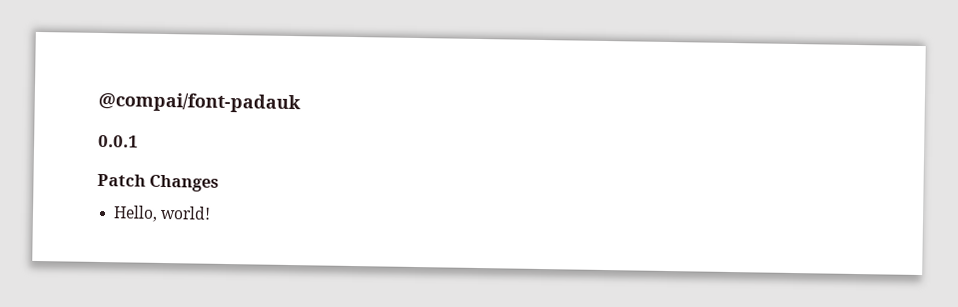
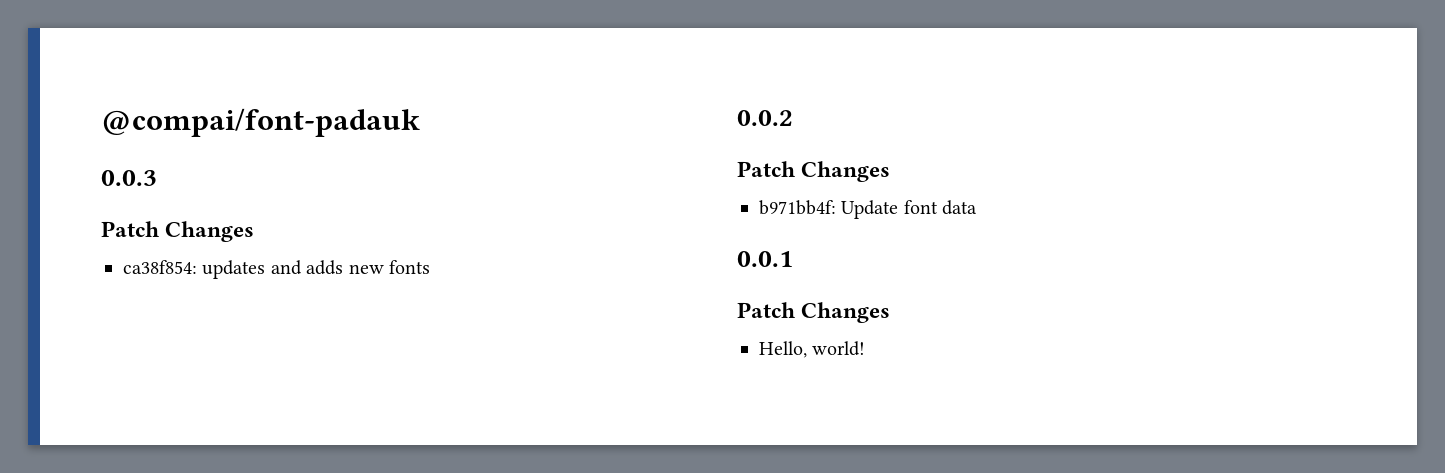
(301, 102) none -> [101,170,157,186] [101,221,255,242] [123,260,430,279] [737,110,793,126] [737,161,891,182] [759,200,978,219] // 0.0.3 // Patch Changes // ca38f854: updates and adds new fonts // 0.0.2 // Patch Changes // b971bb4f: Update font data

